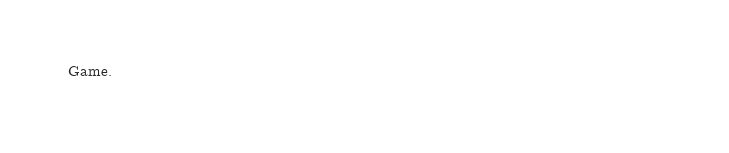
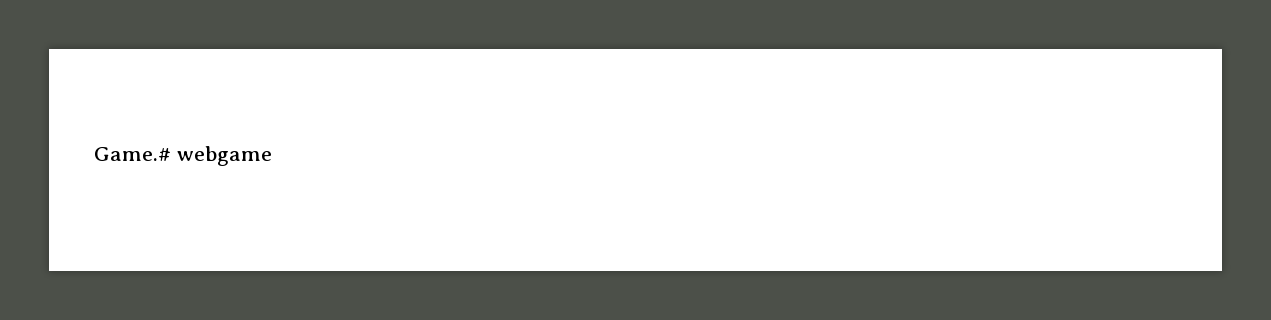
[68,66,112,76] Game. -> [94,146,272,166] Game.# webgame

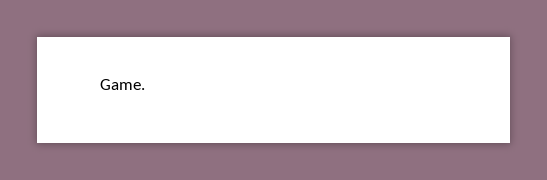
[94,146,272,166] Game.# webgame -> [100,79,145,90] Game.

